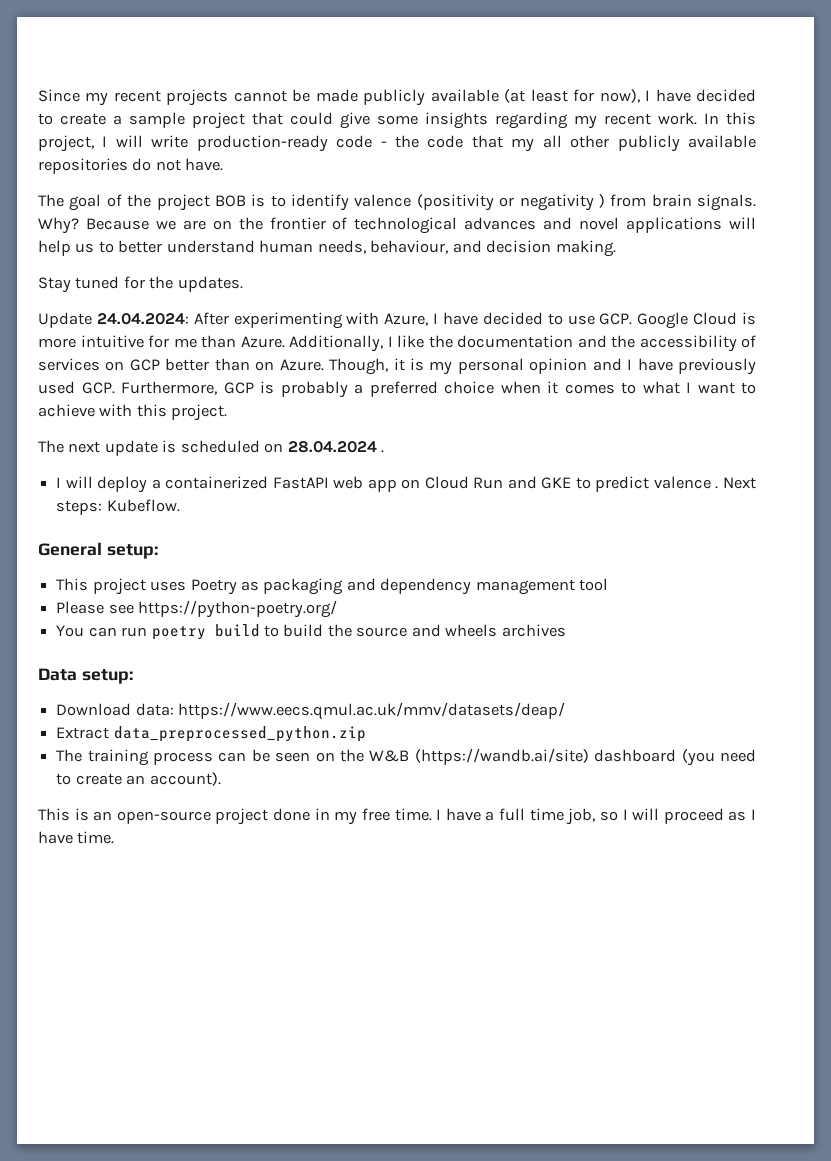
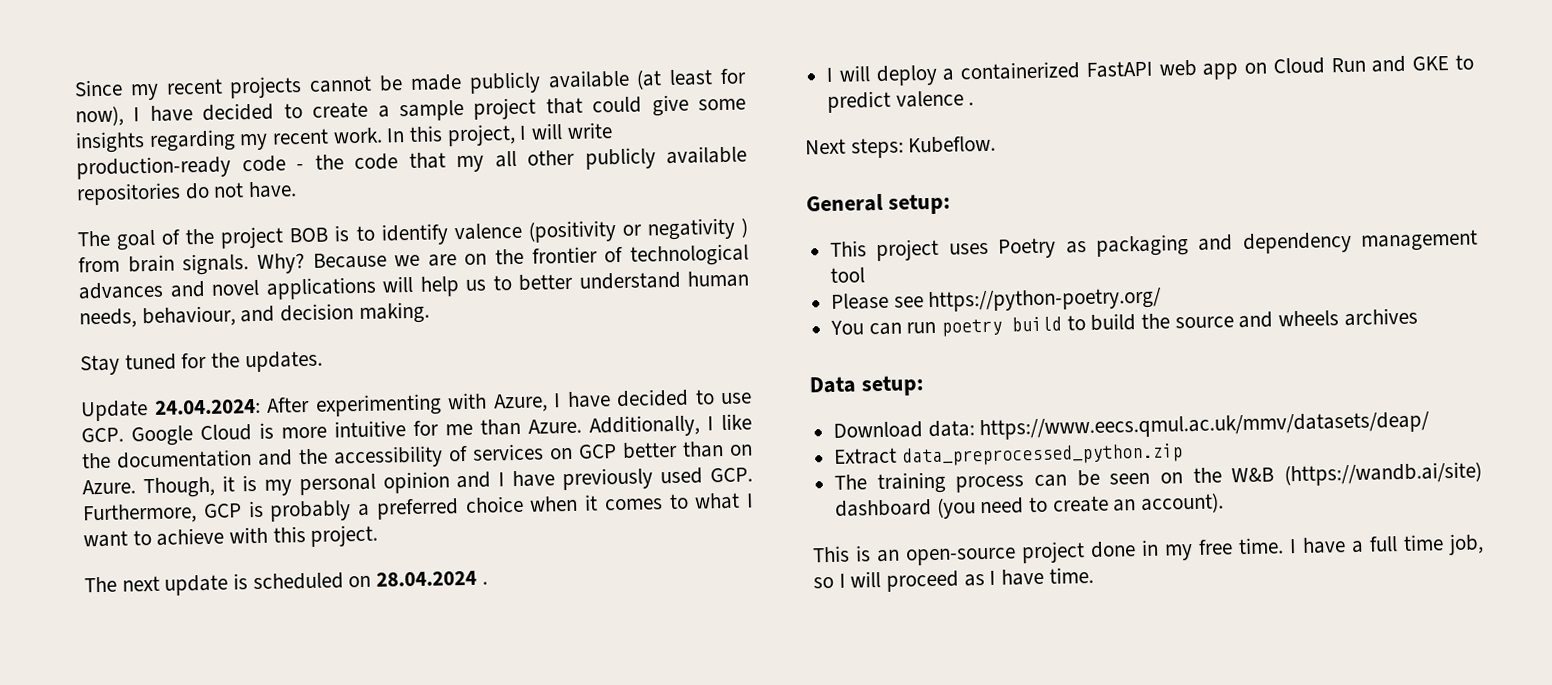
(719, 487) none -> (975, 104) //

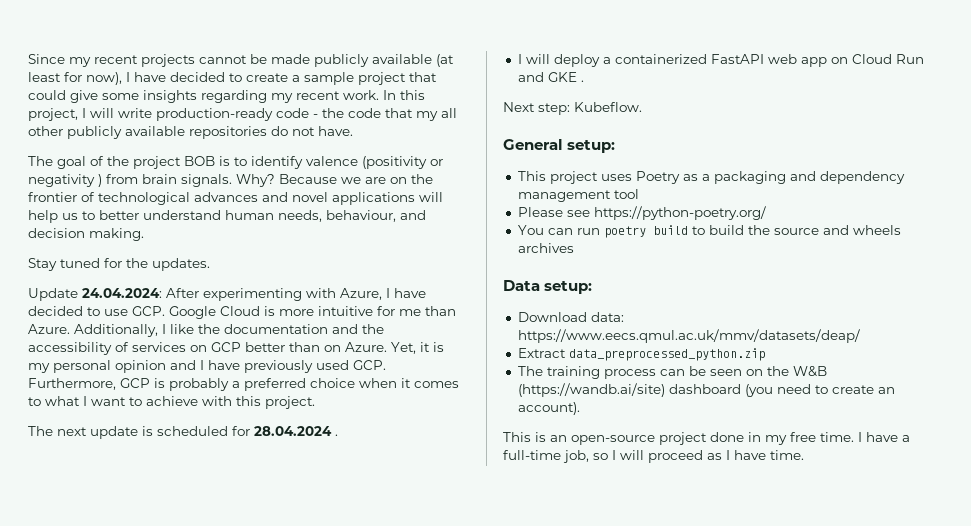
[142,476,215,499] Though, -> [391,342,416,354] Yet,
[348,575,372,588] on -> [232,426,250,436] for
[1454,54,1474,70] [827,90,964,113] to predict valence -> (577, 77) none
[850,137,904,159] steps: -> [538,103,570,115] step:
(1087, 247) none -> [701,174,710,181] a
[1369,534,1444,552] full time -> [503,450,561,460] full-time

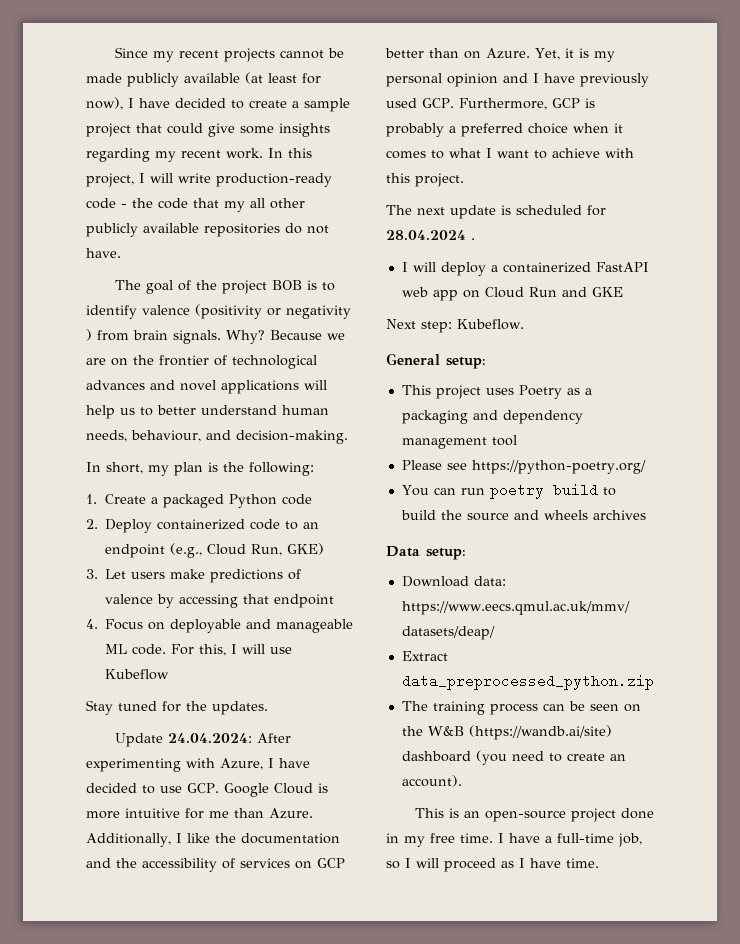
[28,228,144,241] decision making. -> [236,430,348,444] [86,462,314,476] [86,494,312,508] [86,519,320,533] [105,543,325,558] [86,569,302,583] [105,594,335,608] [86,619,354,633] [105,644,293,656] [105,669,170,680] decision-making. // In short, my plan is the following: // 1. Create a packaged Python code // 2. Deploy containerized code to an endpoint (e.g., Cloud Run, GKE) // 3. Let users make predictions of valence by accessing that endpoint // 4. Focus on deployable and manageable ML code. For this, I will use Kubeflow
[580,80,584,82] . -> (623, 292) none

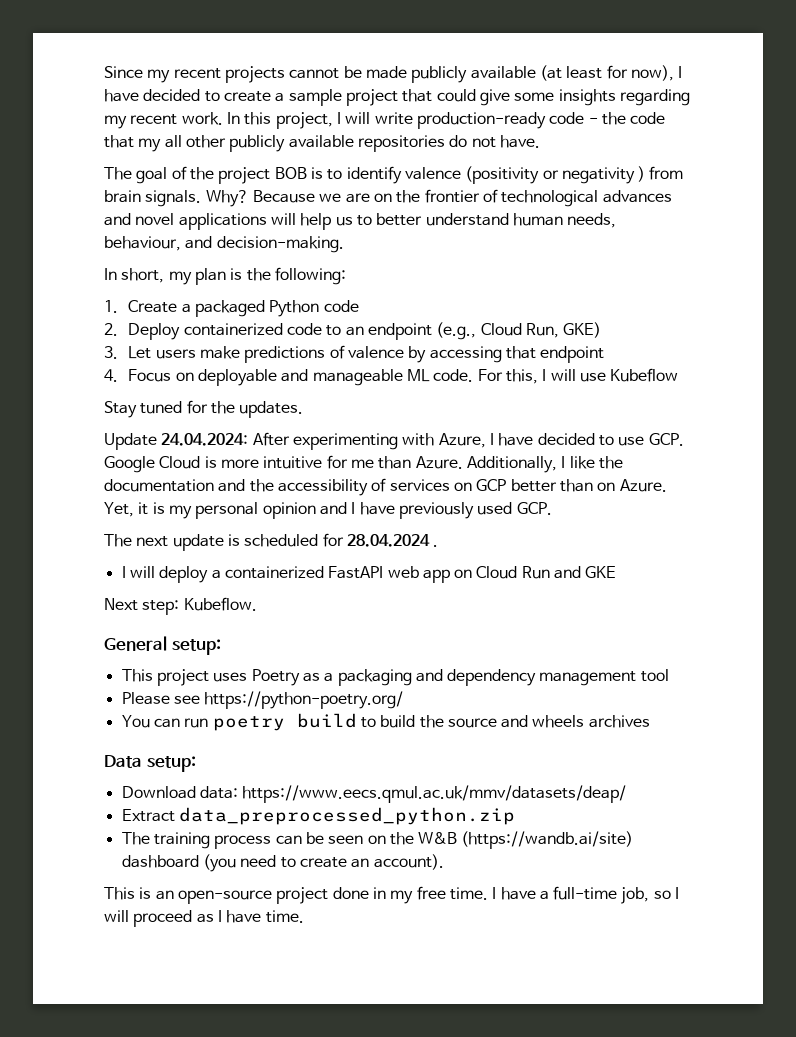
[458,98,595,110] [386,123,623,137] [386,148,634,159] [386,173,464,187] Furthermore, GCP is probably a preferred choice when it comes to what I want to achieve with this project. -> (552, 508) none

